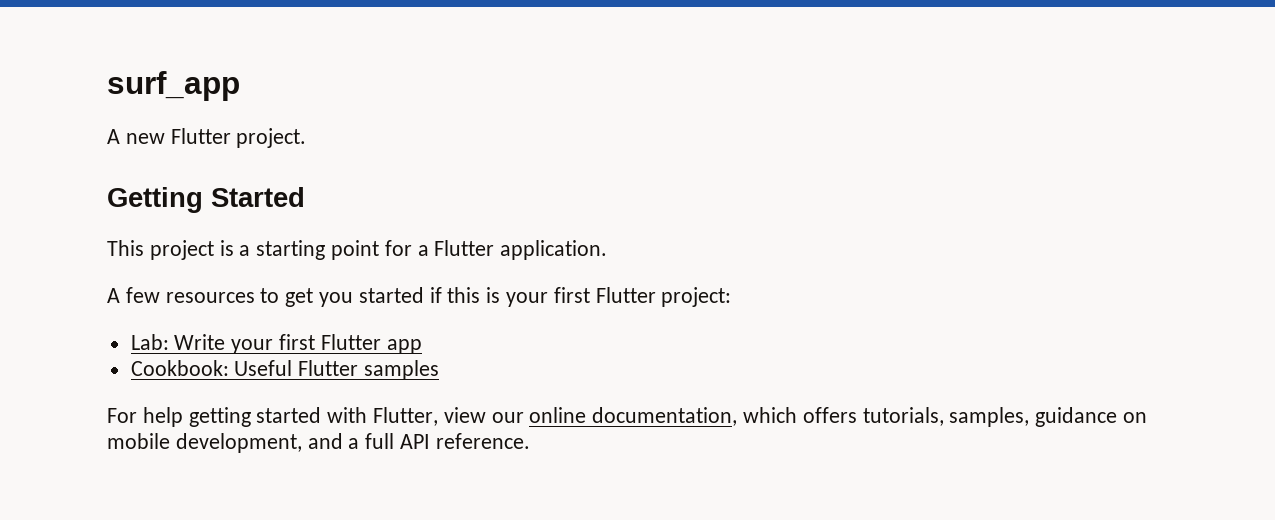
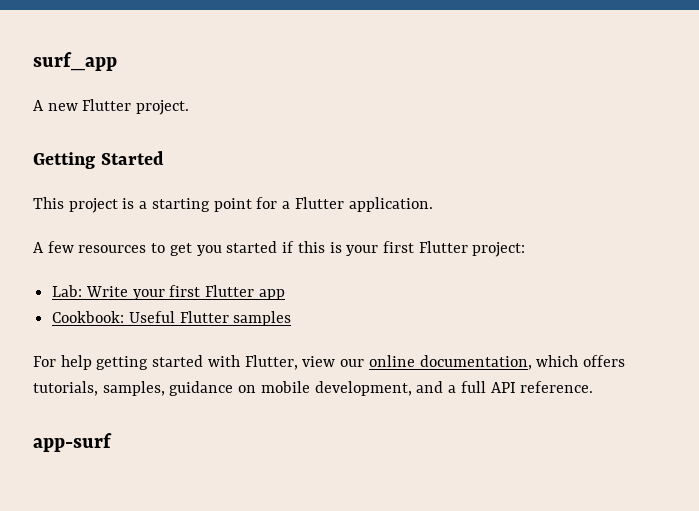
(530, 441) none -> [33,433,112,452] // app-surf

